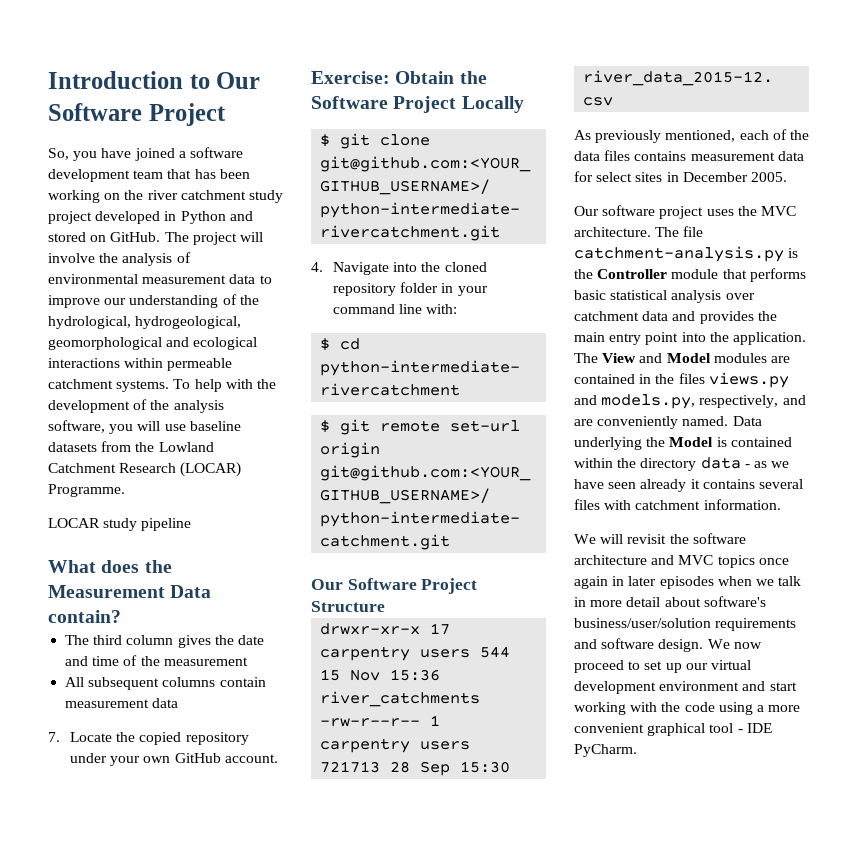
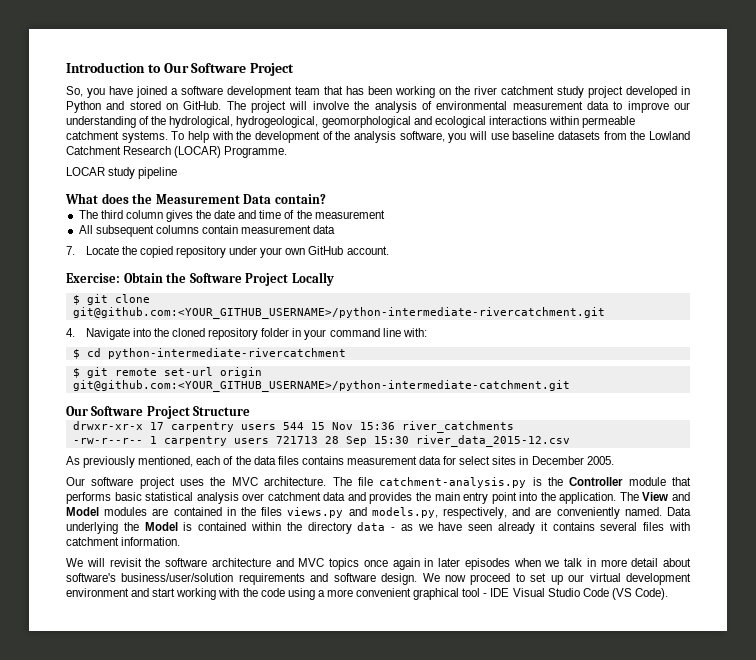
[574,744,637,757] PyCharm. -> [512,588,668,600] Visual Studio Code (VS Code).

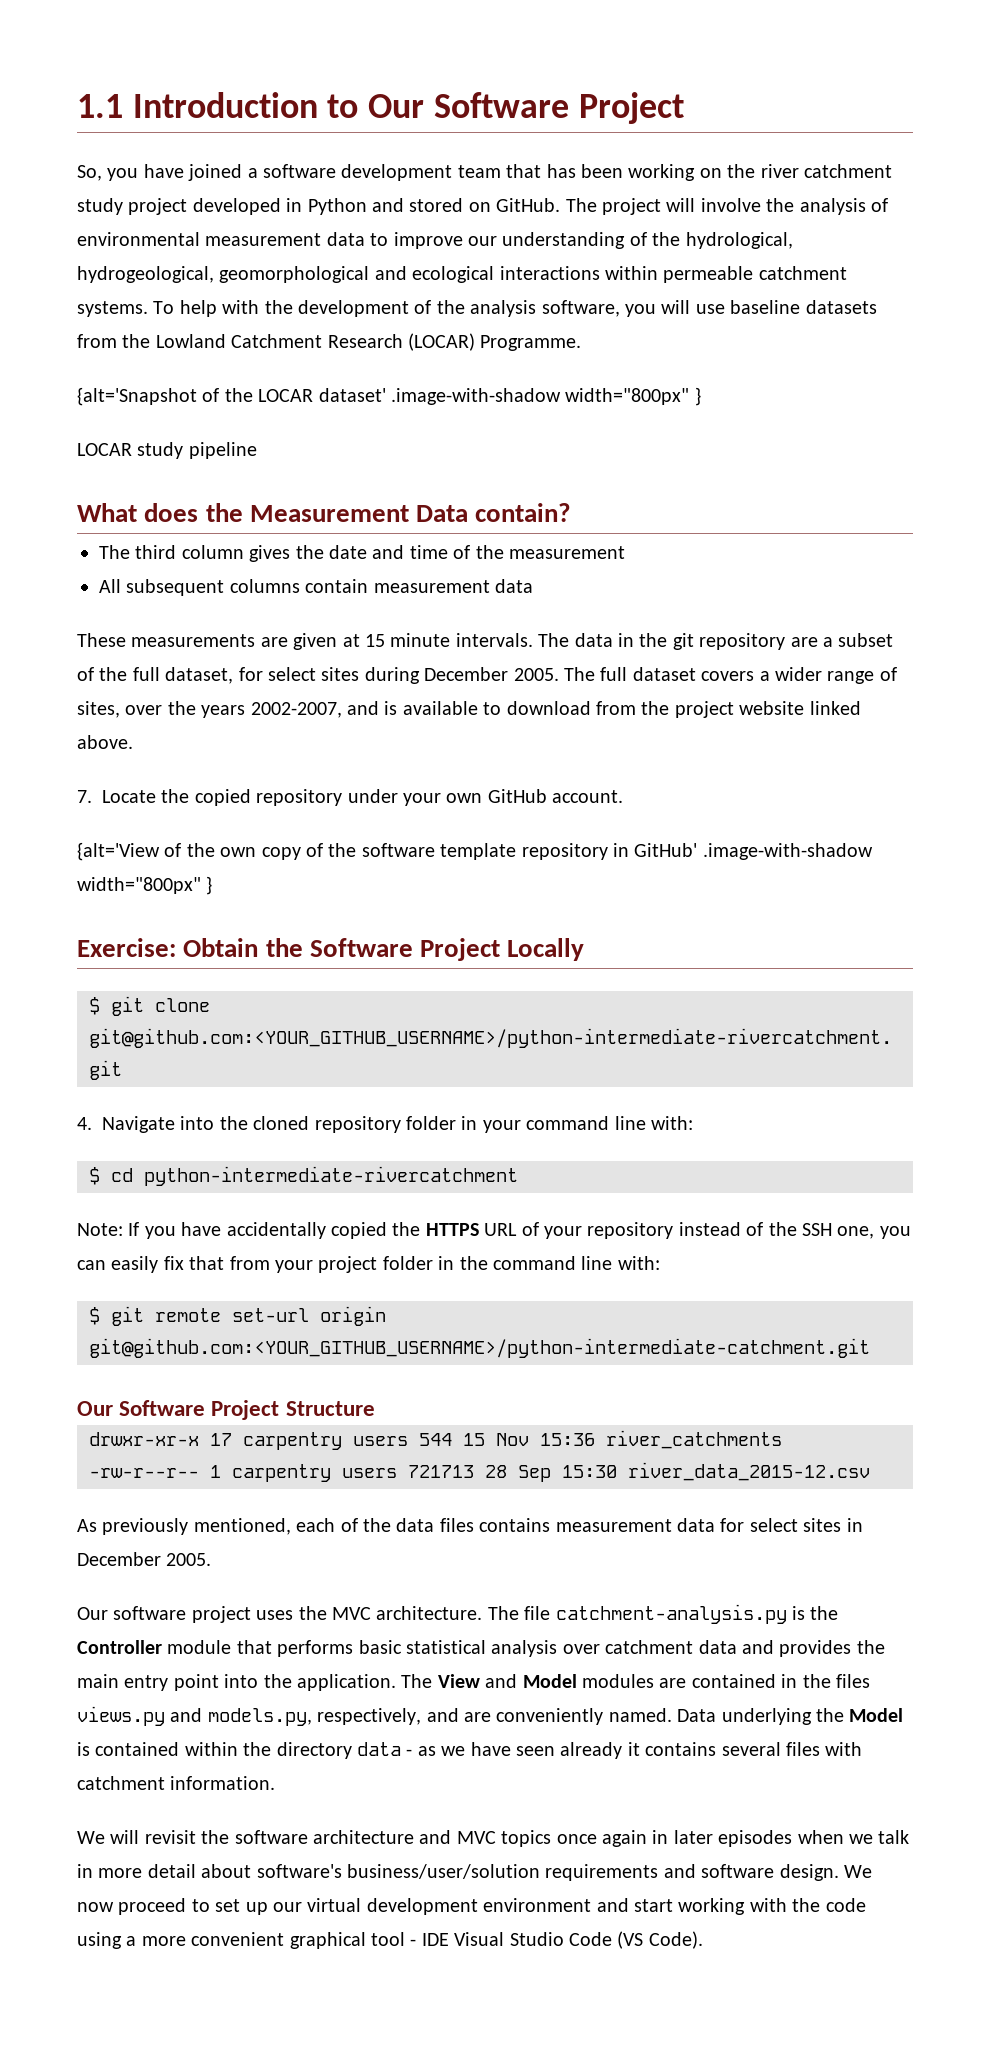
(66, 67) none -> [77,94,123,118] 1.1
(288, 152) none -> [77,387,701,406] // {alt='Snapshot of the LOCAR dataset' .image-with-shadow width="800px" }
(336, 229) none -> [77,633,894,650] [77,667,897,684] [77,701,861,718] [77,735,133,749] // These measurements are given at 15 minute intervals. The data in the git repository are a subset of the full dataset, for select sites during December 2005. The full dataset covers a wider range of sites, over the years 2002-2007, and is available to download from the project website linked above.
(389, 250) none -> [77,842,873,861] [77,876,213,895] // {alt='View of the own copy of the software template repository in GitHub' .image-with-shadow width="800px" }
(346, 353) none -> [77,1222,911,1239] [77,1256,660,1273] // Note: If you have accidentally copied the HTTPS URL of your repository instead of the SSH one, you can easily fix that from your project folder in the command line with:

